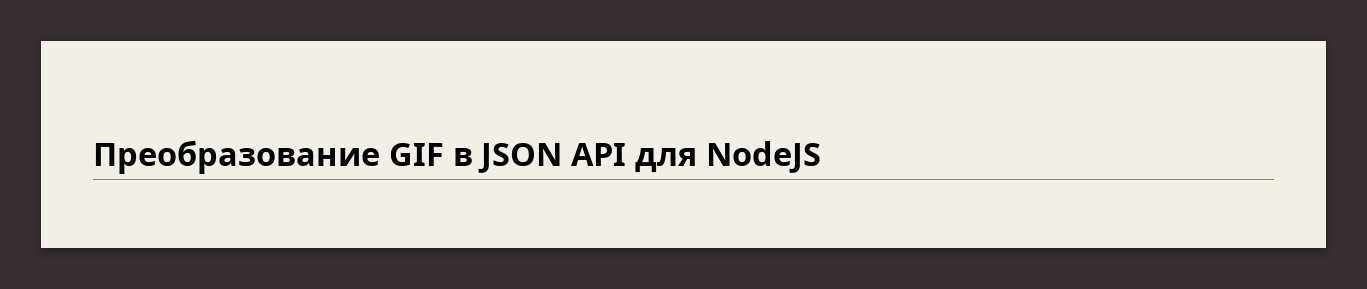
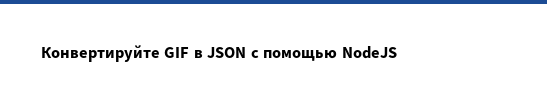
[93,140,380,174] Преобразование -> [41,45,160,62] Конвертируйте
[571,143,697,173] API для -> [250,50,338,61] с помощью

